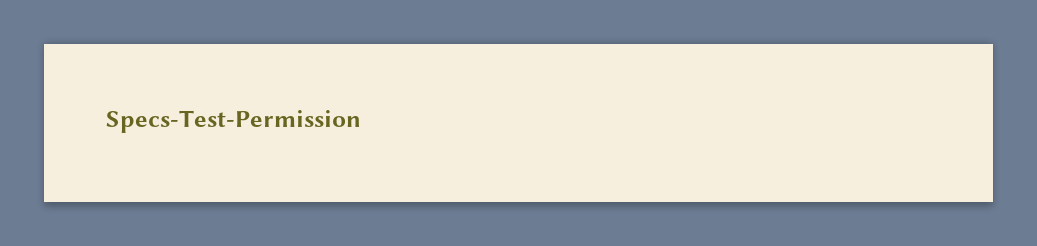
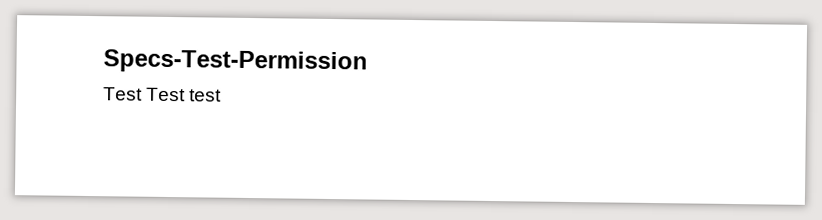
(361, 121) none -> [103,87,223,102] // Test Test test

